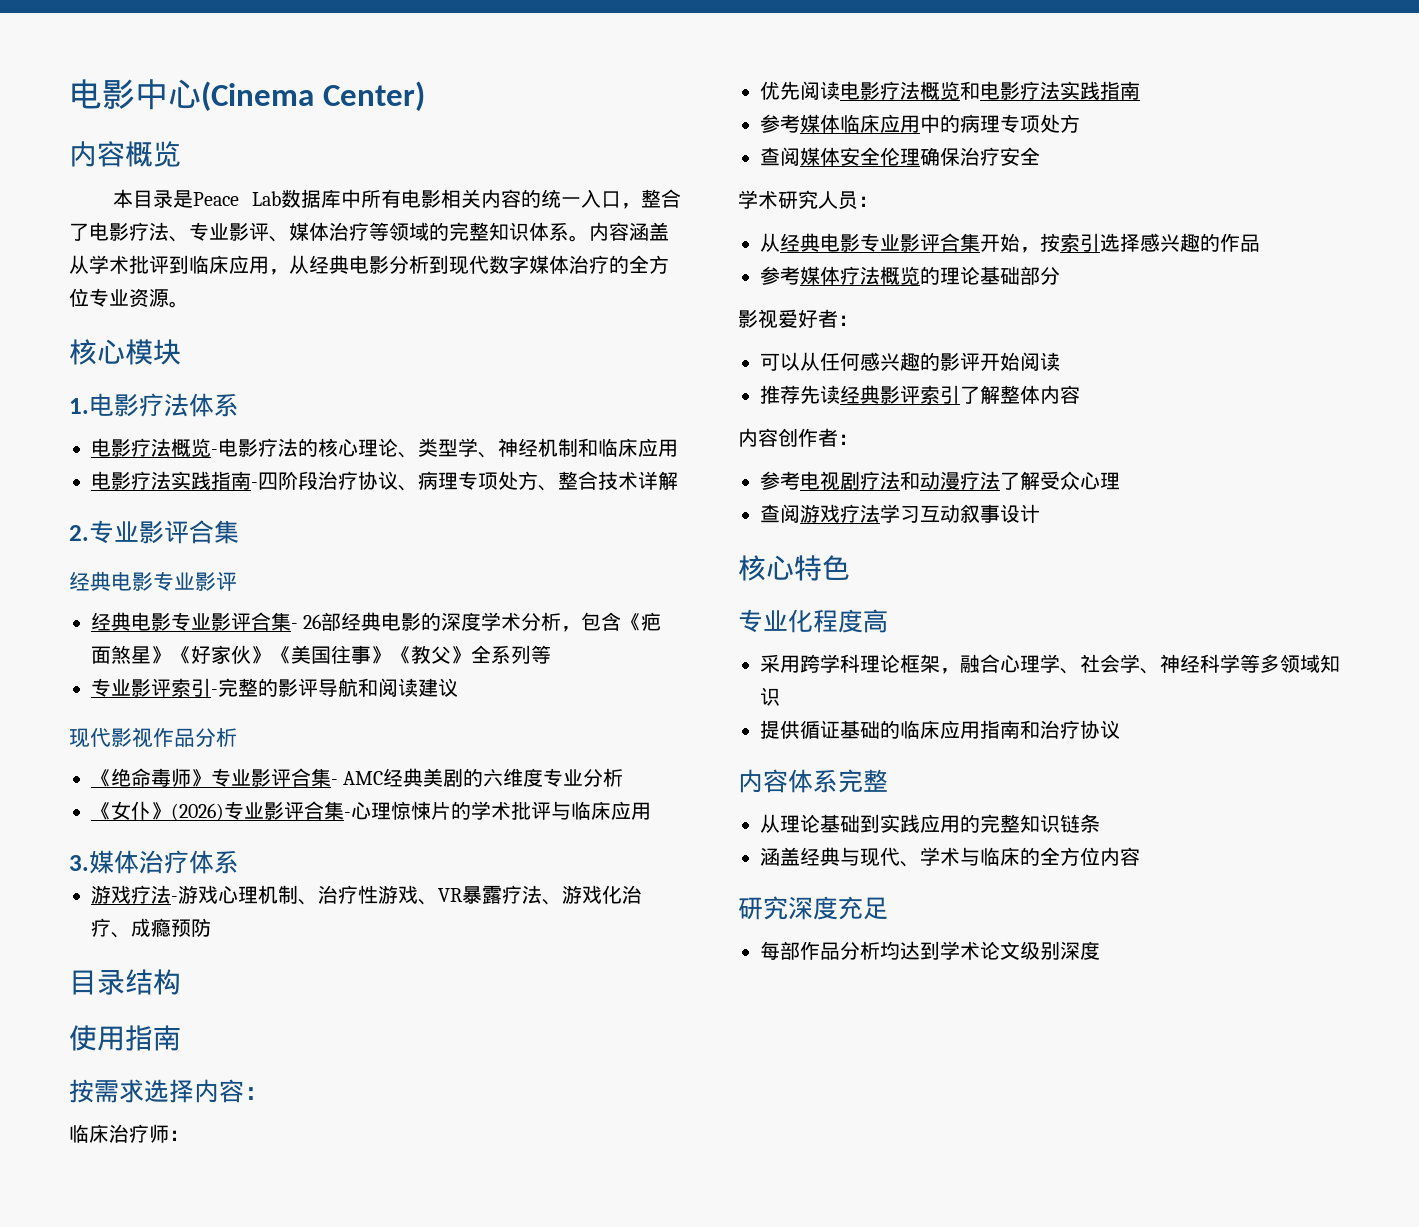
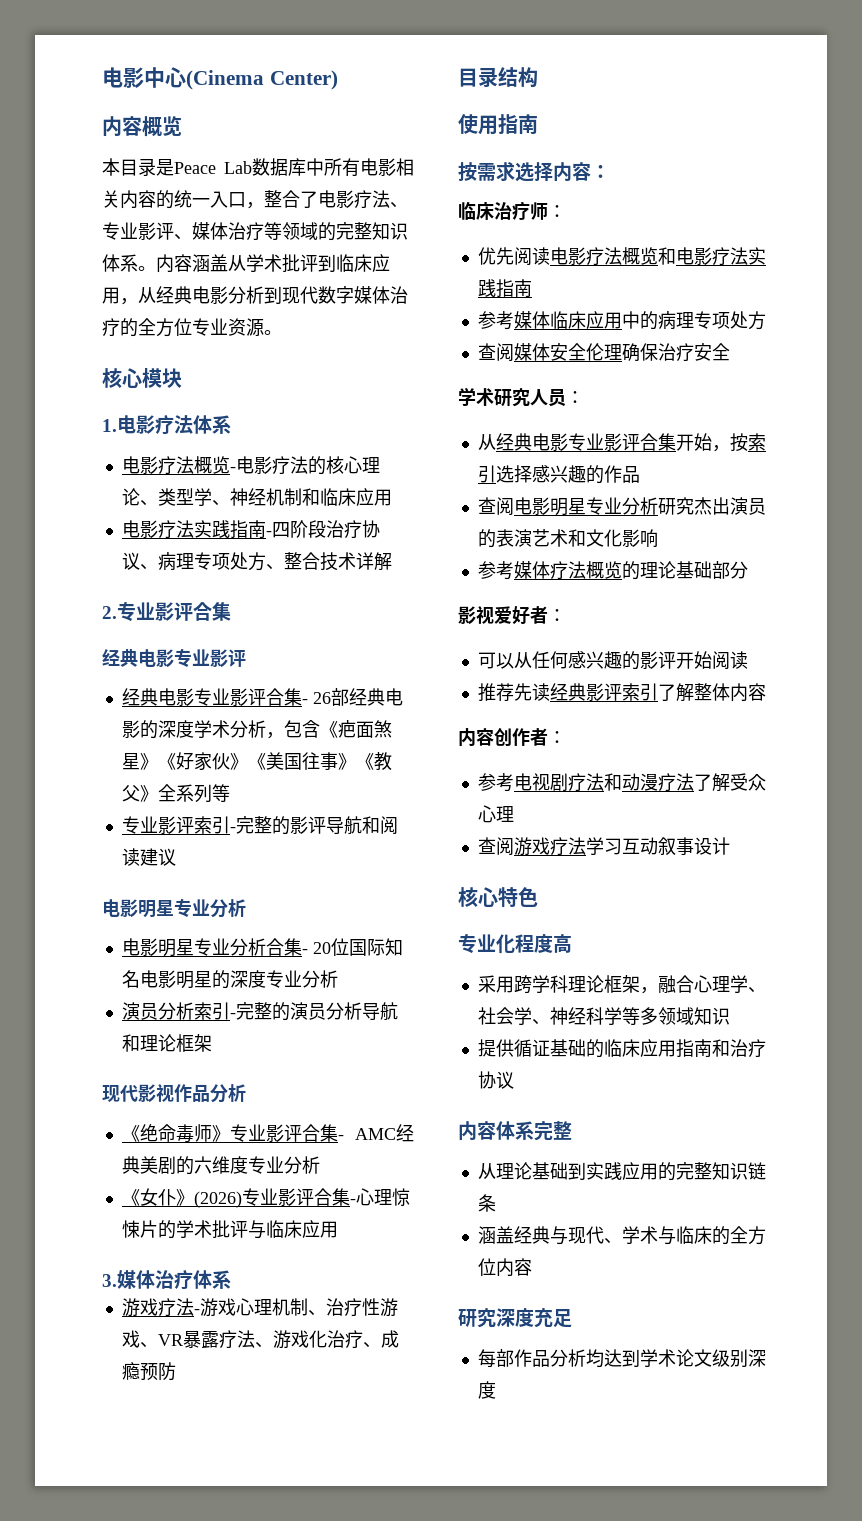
(458, 687) none -> [102,898,246,918] [121,938,403,957] [121,970,338,989] [121,1002,398,1021] [121,1034,212,1052] // 电影明星专业分析 // 电影明星专业分析合集- 20位国际知名电影明星的深度专业分析 // 演员分析索引-完整的演员分析导航和理论框架
(1260, 243) none -> [477,497,766,516] [477,529,658,548] // 查阅电影明星专业分析研究杰出演员的表演艺术和文化影响

